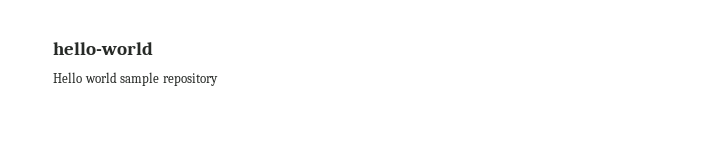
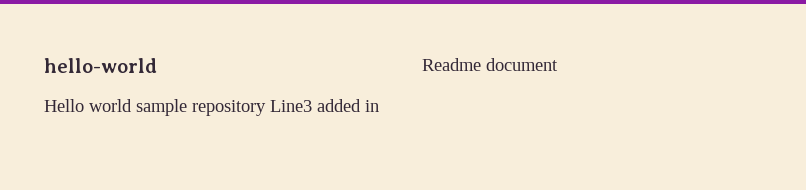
(218, 79) none -> [270,99,379,112] [422,58,558,71] Line3 added in Readme document

